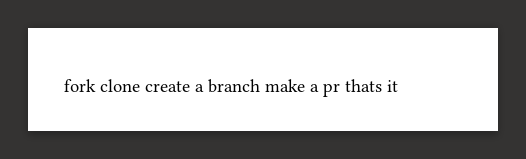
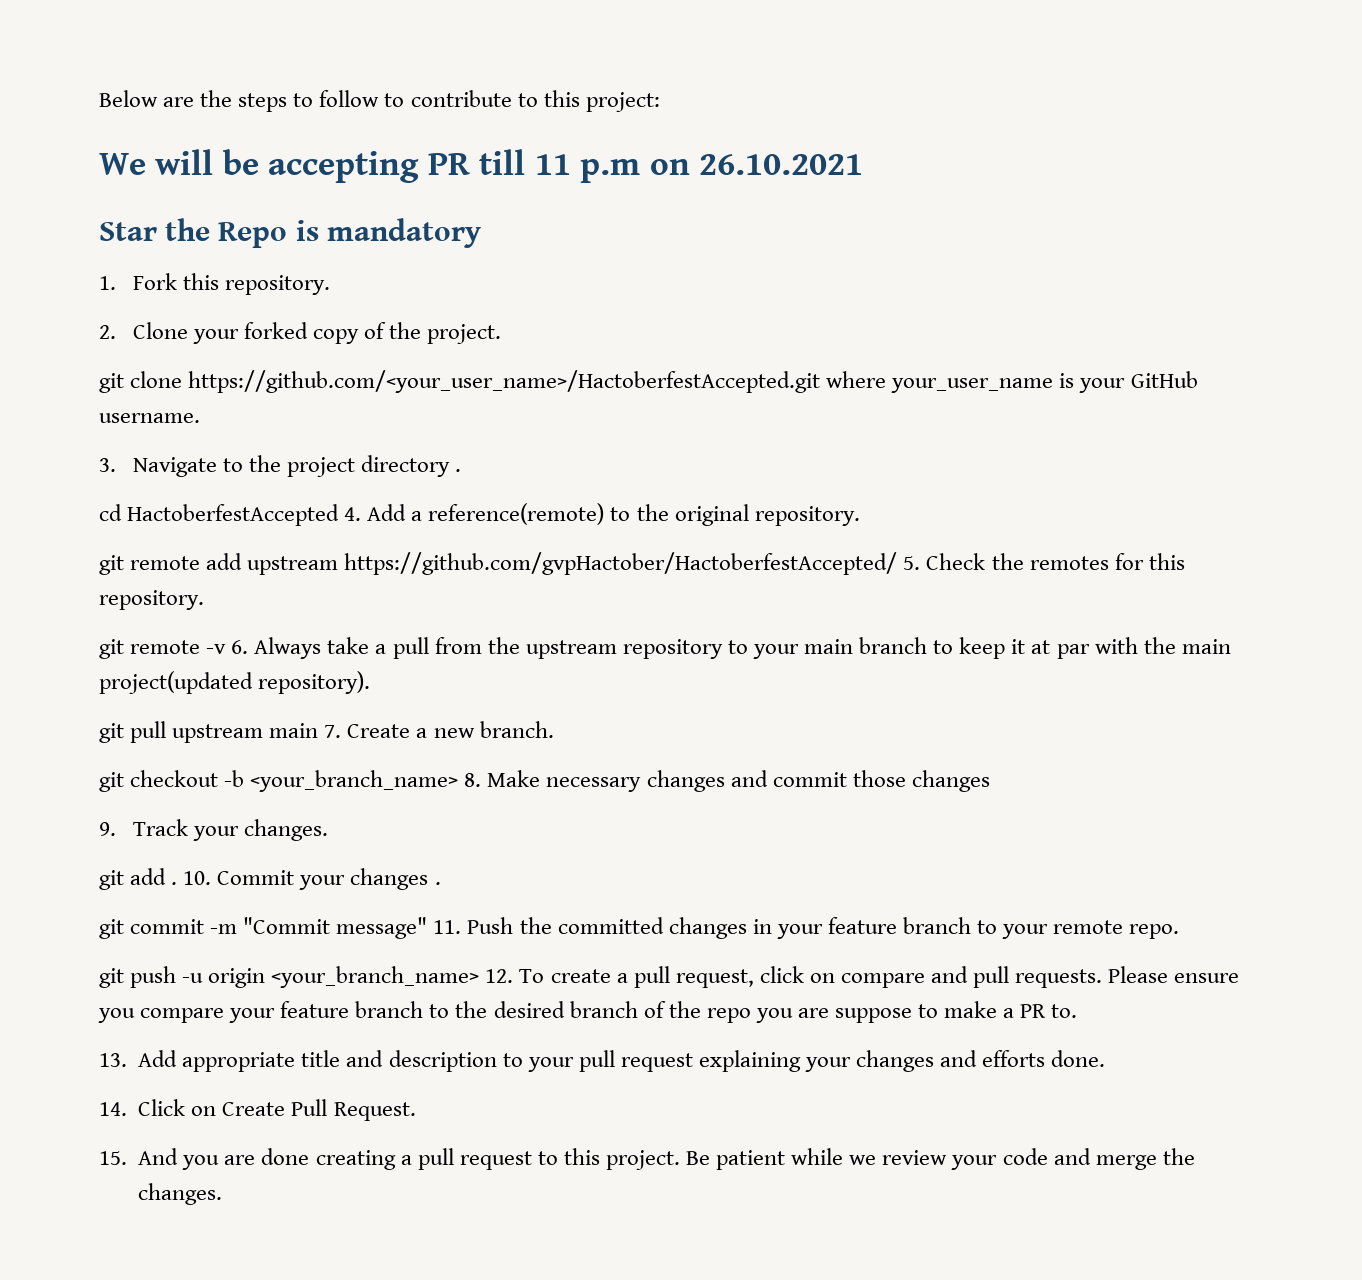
[64,79,398,97] fork clone create a branch make a pr thats it -> [99,90,660,112] [99,149,864,183] [99,218,481,248] [99,273,330,295] [99,322,502,344] [99,370,1198,393] [99,413,200,423] [99,455,462,477] [99,503,860,526] [99,552,1185,575] [99,590,204,610] [99,637,1231,659] [99,671,371,694] [99,721,554,743] [99,770,990,792] [99,819,328,841] [99,868,441,890] [99,917,1180,939] [99,966,1240,988] [98,1001,1078,1023] [99,1050,1106,1072] [99,1099,416,1121] [99,1148,1195,1170] [138,1183,223,1205] Below are the steps to follow to contribute to this project: // We will be accepting PR till 11 p.m on 26.10.2021 // Star the Repo is mandatory // 1. Fork this repository. // 2. Clone your forked copy of the project. // git clone https://github.com/<your_user_name>/HactoberfestAccepted.git where your_user_name is your GitHub username. // 3. Navigate to the project directory . // cd HactoberfestAccepted 4. Add a reference(remote) to the original repository. // git remote add upstream https://github.com/gvpHactober/HactoberfestAccepted/ 5. Check the remotes for this repository. // git remote -v 6. Always take a pull from the upstream repository to your main branch to keep it at par with the main project(updated repository). // git pull upstream main 7. Create a new branch. // git checkout -b <your_branch_name> 8. Make necessary changes and commit those changes // 9. Track your changes. // git add . 10. Commit your changes . // git commit -m "Commit message" 11. Push the committed changes in your feature branch to your remote repo. // git push -u origin <your_branch_name> 12. To create a pull request, click on compare and pull requests. Please ensure you compare your feature branch to the desired branch of the repo you are suppose to make a PR to. // 13. Add appropriate title and description to your pull request explaining your changes and efforts done. // 14. Click on Create Pull Request. // 15. And you are done creating a pull request to this project. Be patient while we review your code and merge the changes.

